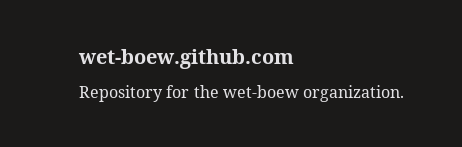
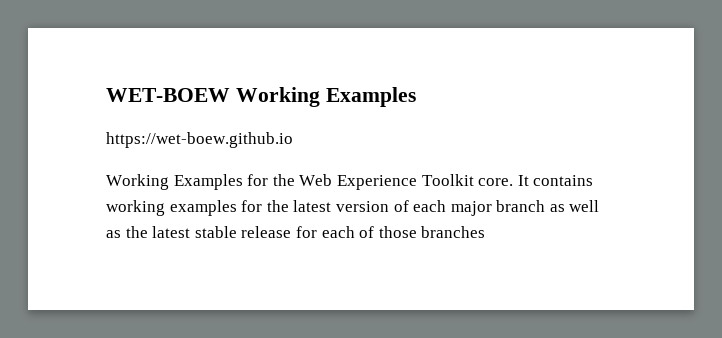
[78,49,294,69] [79,85,405,102] wet-boew.github.com // Repository for the wet-boew organization. -> [106,87,416,107] [106,132,293,148] [106,174,594,190] [106,200,600,216] [106,226,486,238] WET-BOEW Working Examples // https://wet-boew.github.io // Working Examples for the Web Experience Toolkit core. It contains working examples for the latest version of each major branch as well as the latest stable release for each of those branches

